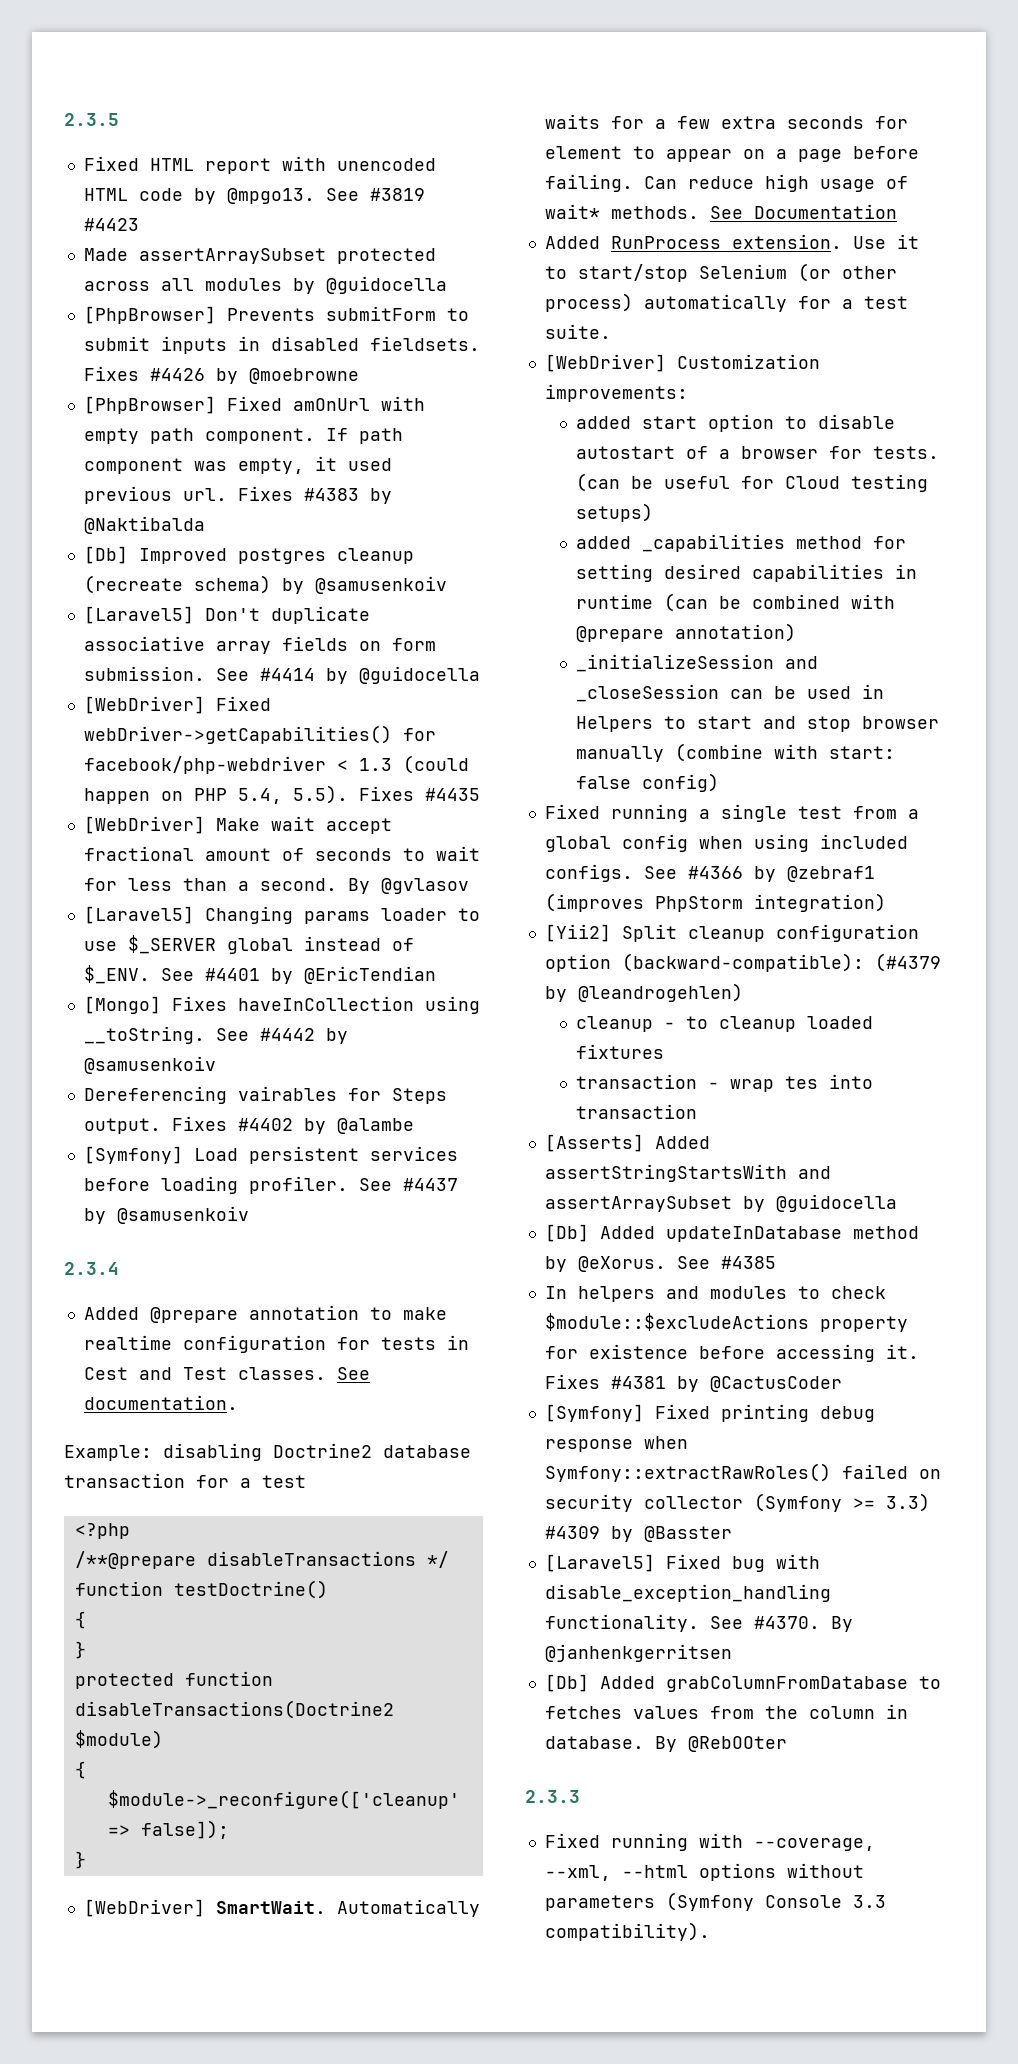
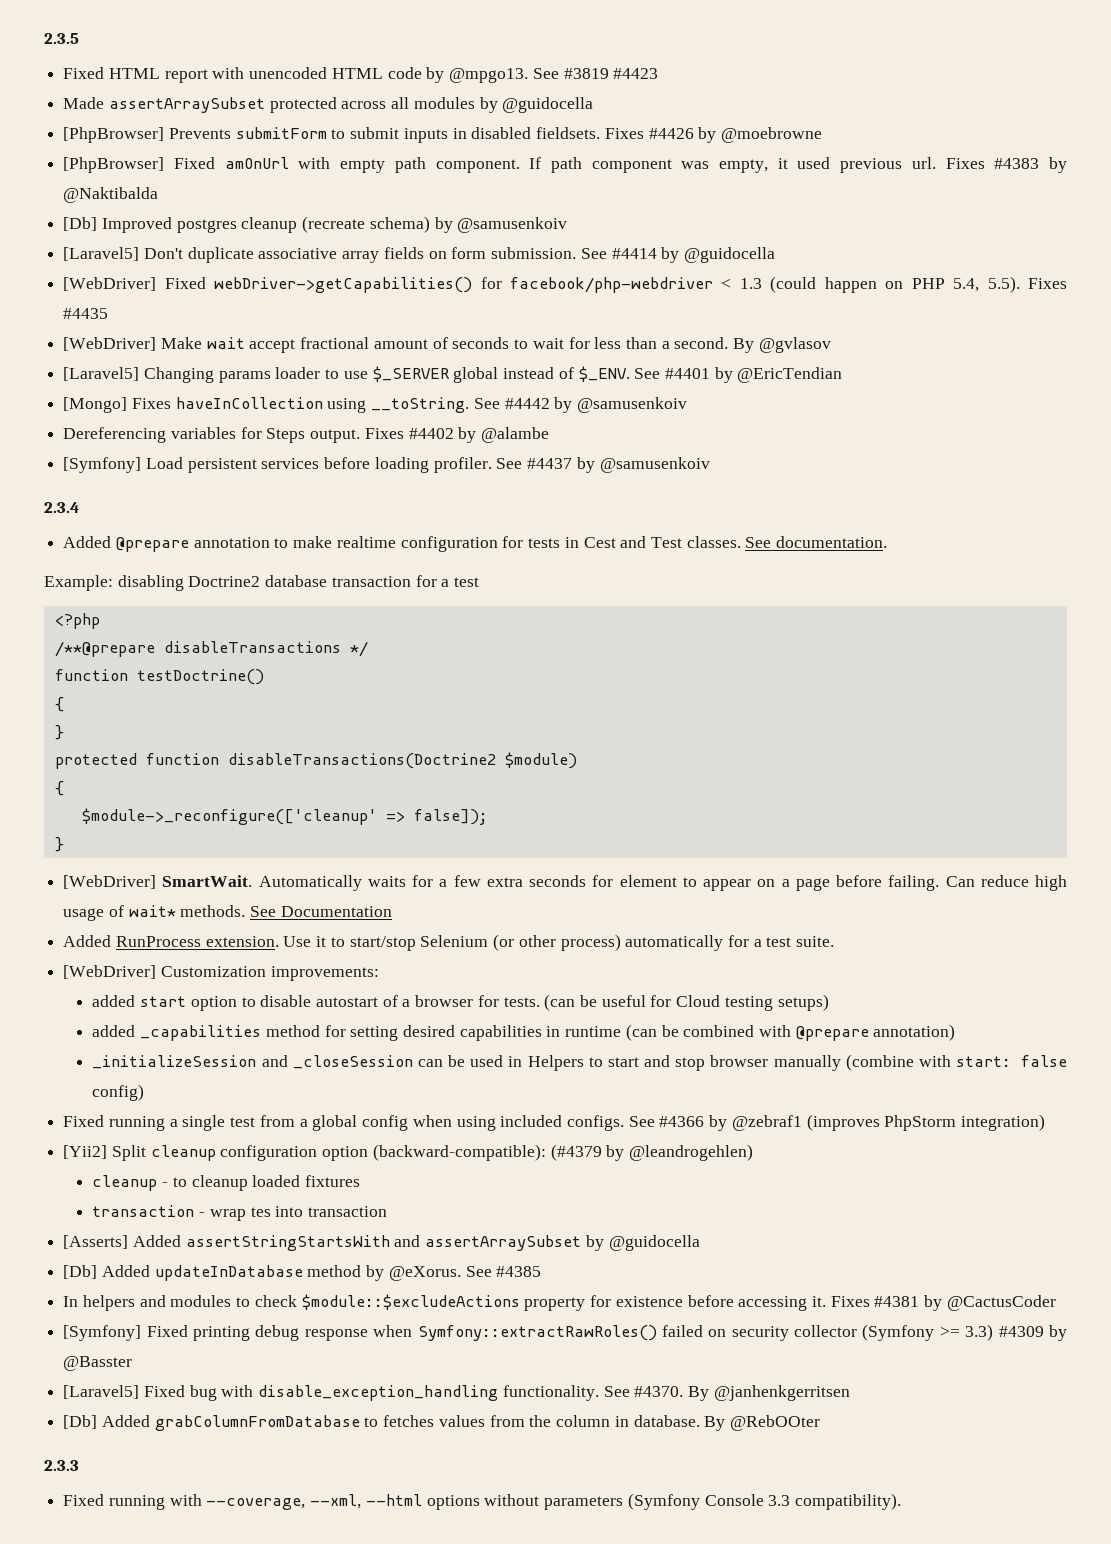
[237,1086,337,1101] vairables -> [170,427,236,439] variables

